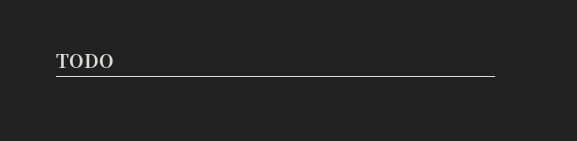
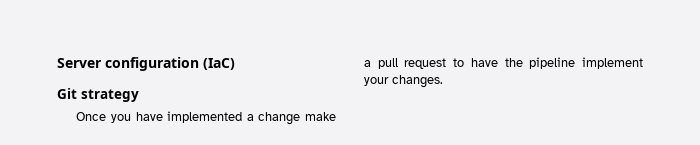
[56,54,114,68] TODO -> [57,57,235,71] [57,88,139,102] [76,111,336,125] [364,57,643,69] [364,75,443,88] Server configuration (IaC) // Git strategy // Once you have implemented a change make a pull request to have the pipeline implement your changes.

